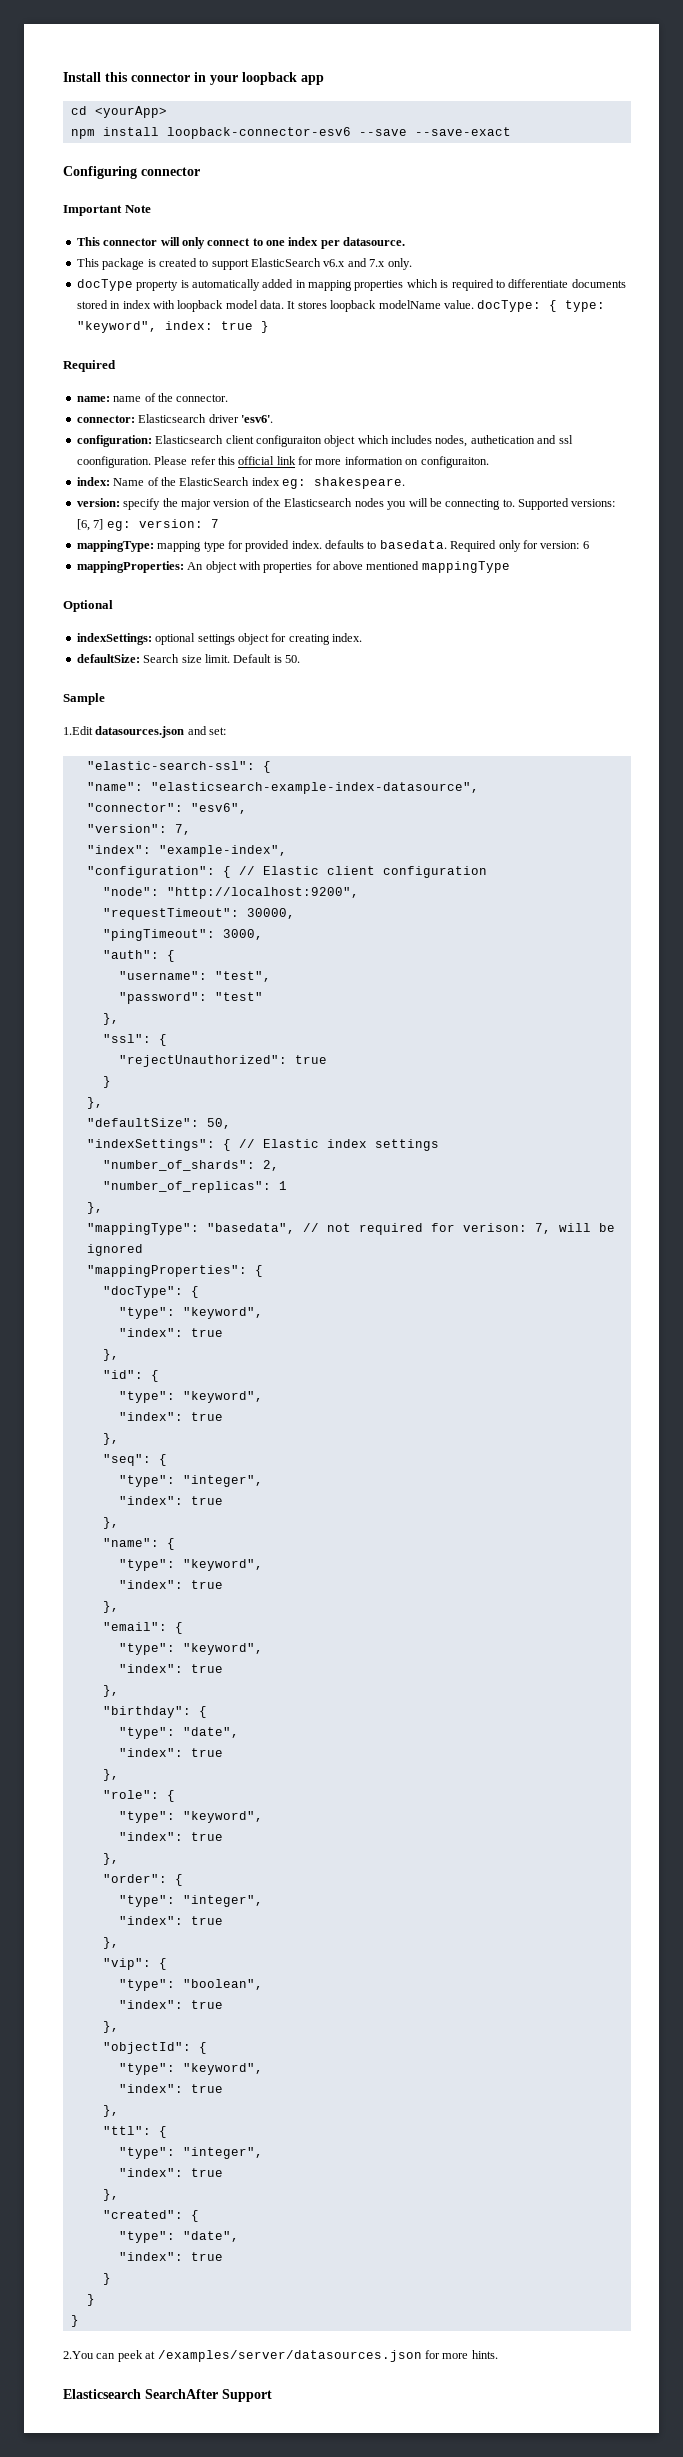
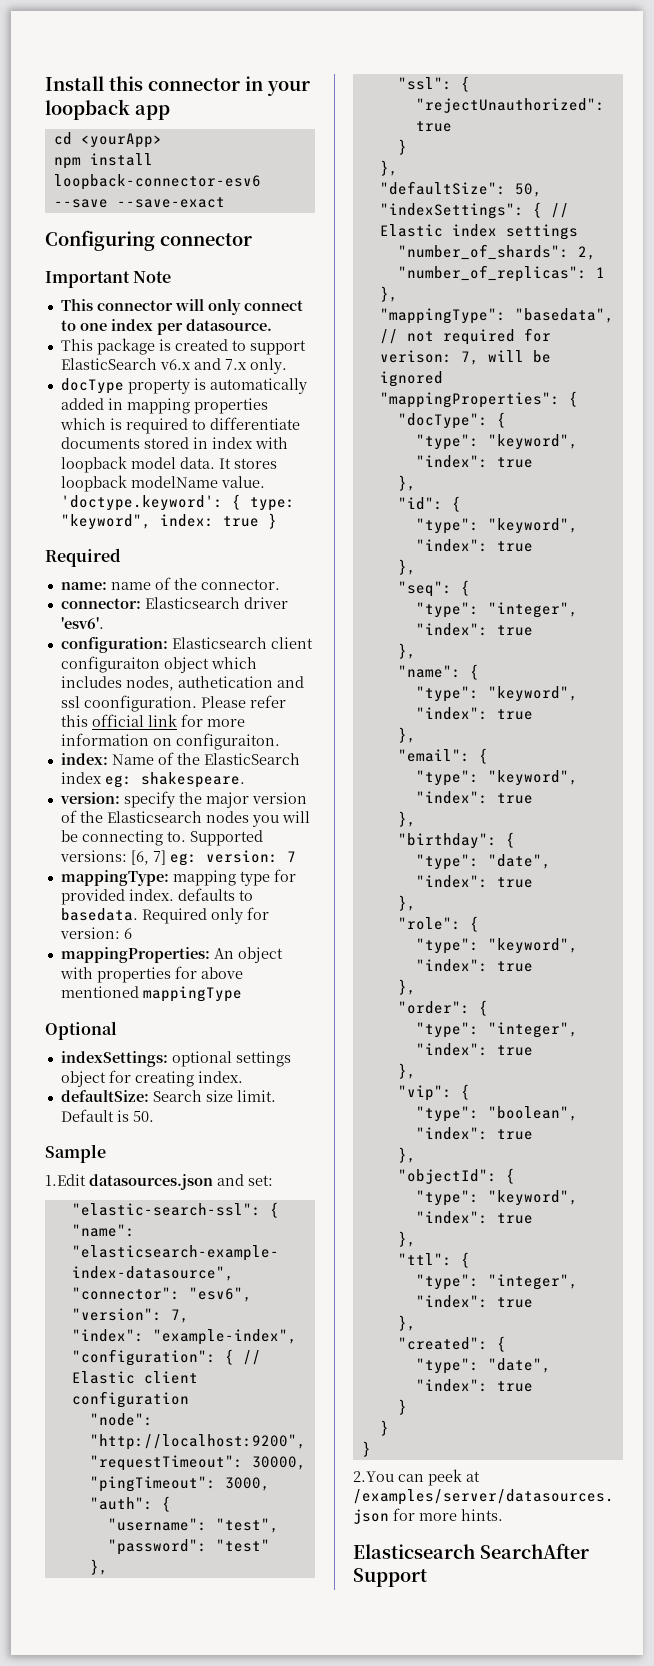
[477,300,542,312] docType: -> [60,495,223,511] 'doctype.keyword':

